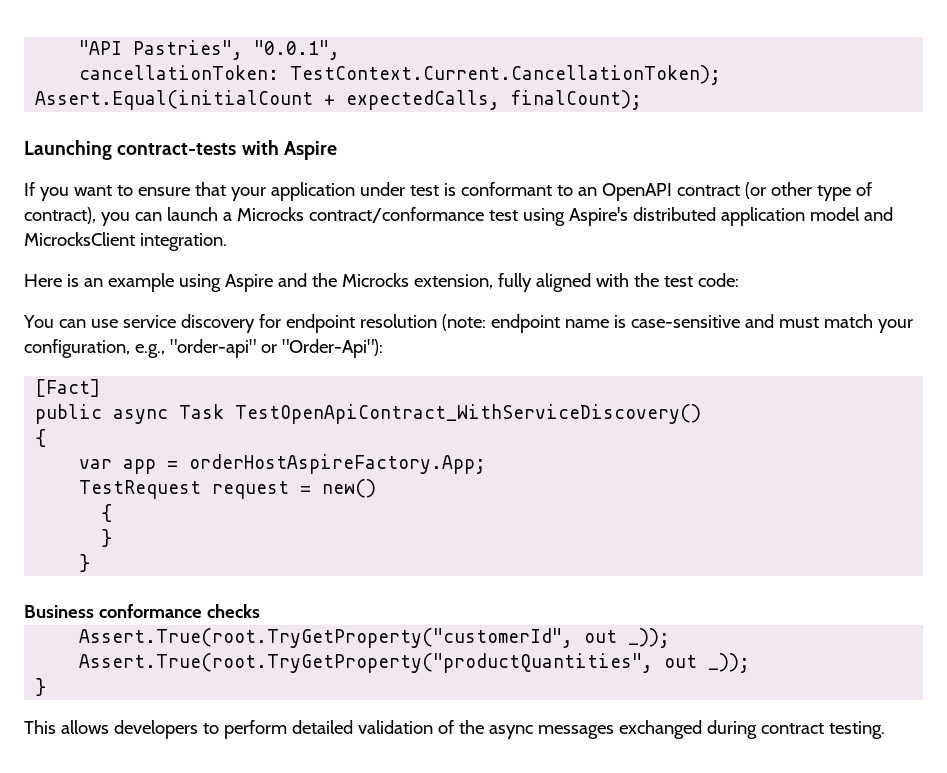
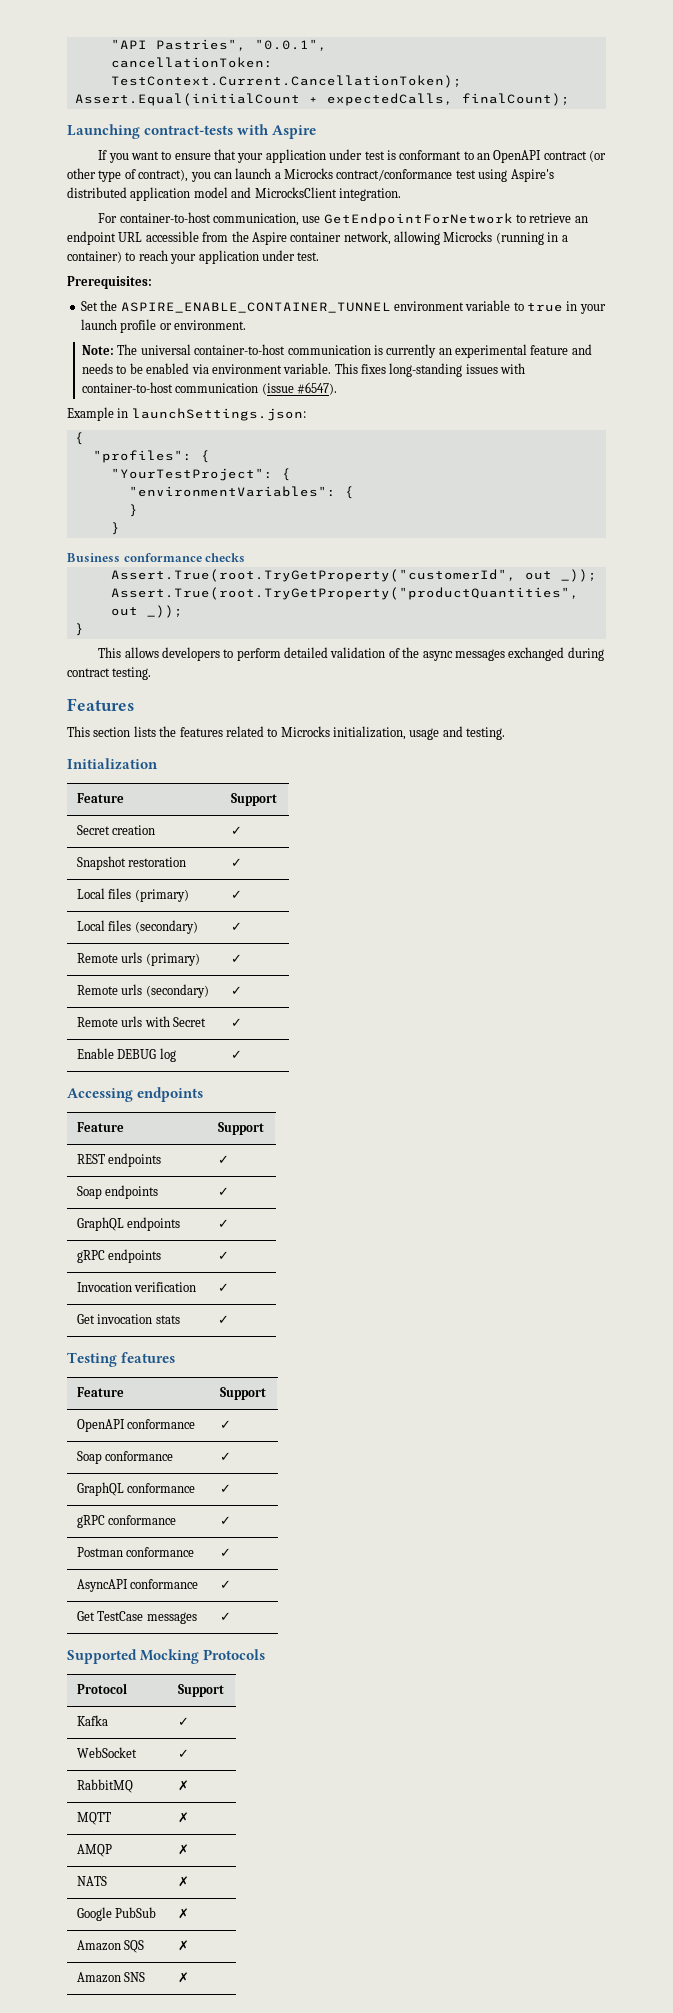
[24,273,739,292] [23,314,913,333] [24,339,383,358] [35,379,101,397] [35,404,702,424] [35,429,47,447] [79,454,487,474] [79,479,377,499] Here is an example using Aspire and the Microcks extension, fully aligned with the test code: // You can use service discovery for endpoint resolution (note: endpoint name is case-sensitive and must match your configuration, e.g., "order-api" or "Order-Api"): // [Fact] // public async Task TestOpenApiContract_WithServiceDiscovery() // { // var app = orderHostAspireFactory.App; // TestRequest request = new() // -> [98,212,588,226] [67,231,568,245] [67,250,320,264] [67,276,152,289] [80,300,606,314] [80,319,246,333] [82,344,592,358] [82,363,526,377] [82,382,338,395] [67,407,306,421] [74,432,84,445] [92,450,210,463] [110,468,291,481] [128,486,336,497] For container-to-host communication, use GetEndpointForNetwork to retrieve an endpoint URL accessible from the Aspire container network, allowing Microcks (running in a container) to reach your application under test. // Prerequisites: // Set the ASPIRE_ENABLE_CONTAINER_TUNNEL environment variable to true in your launch profile or environment. // Note: The universal container-to-host communication is currently an experimental feature and needs to be enabled via environment variable. This fixes long-standing issues with container-to-host communication (issue #6547). // Example in launchSettings.json: // { // "profiles": { // "YourTestProject": { // "environmentVariables":
(885, 730) none -> [67,698,134,711] [67,726,506,740] [67,758,158,770] [76,793,124,803] [230,793,277,806] [76,825,156,835] [230,826,242,835] [76,856,187,870] [230,858,242,867] [76,888,189,902] [230,890,242,899] [76,920,198,934] [230,922,242,931] [76,952,200,966] [230,954,242,963] [76,984,209,998] [230,986,242,995] [76,1016,207,1027] [230,1018,242,1027] [76,1048,176,1062] [230,1050,242,1059] [67,1087,204,1102] [76,1122,124,1132] [217,1122,264,1135] [76,1153,162,1167] [217,1155,229,1164] [76,1185,159,1199] [217,1187,229,1196] [76,1217,181,1231] [217,1219,229,1228] [76,1249,162,1263] [217,1251,229,1260] [76,1282,197,1292] [217,1283,229,1292] [76,1314,180,1324] [217,1315,229,1324] [67,1352,176,1367] [76,1387,124,1397] [219,1387,266,1400] [76,1419,196,1432] [219,1420,231,1429] [76,1451,174,1464] [219,1452,231,1461] [76,1482,196,1496] [219,1484,231,1493] [76,1515,177,1528] [219,1516,231,1525] [76,1547,195,1557] [219,1548,231,1557] [76,1579,199,1592] [219,1580,231,1589] [76,1611,197,1624] [219,1612,231,1621] [67,1649,266,1664] [76,1683,127,1694] [177,1684,224,1697] [76,1715,108,1726] [177,1717,189,1726] [76,1747,137,1758] [177,1749,189,1758] [76,1779,133,1793] [177,1780,189,1791] [76,1812,111,1825] [177,1812,189,1823] [76,1844,112,1857] [177,1844,189,1855] [76,1876,107,1886] [177,1876,189,1887] [76,1907,157,1921] [177,1908,189,1919] [76,1940,145,1953] [177,1940,189,1951] [76,1972,146,1983] [177,1972,189,1983] // Features // This section lists the features related to Microcks initialization, usage and testing. // Initialization // Feature | Support // Secret creation | ✓ // Snapshot restoration | ✓ // Local files (primary) | ✓ // Local files (secondary) | ✓ // Remote urls (primary) | ✓ // Remote urls (secondary) | ✓ // Remote urls with Secret | ✓ // Enable DEBUG log | ✓ // Accessing endpoints // Feature | Support // REST endpoints | ✓ // Soap endpoints | ✓ // GraphQL endpoints | ✓ // gRPC endpoints | ✓ // Invocation verification | ✓ // Get invocation stats | ✓ // Testing features // Feature | Support // OpenAPI conformance | ✓ // Soap conformance | ✓ // GraphQL conformance | ✓ // gRPC conformance | ✓ // Postman conformance | ✓ // AsyncAPI conformance | ✓ // Get TestCase messages | ✓ // Supported Mocking Protocols // Protocol | Support // Kafka | ✓ // WebSocket | ✓ // RabbitMQ | ✗ // MQTT | ✗ // AMQP | ✗ // NATS | ✗ // Google PubSub | ✗ // Amazon SQS | ✗ // Amazon SNS | ✗

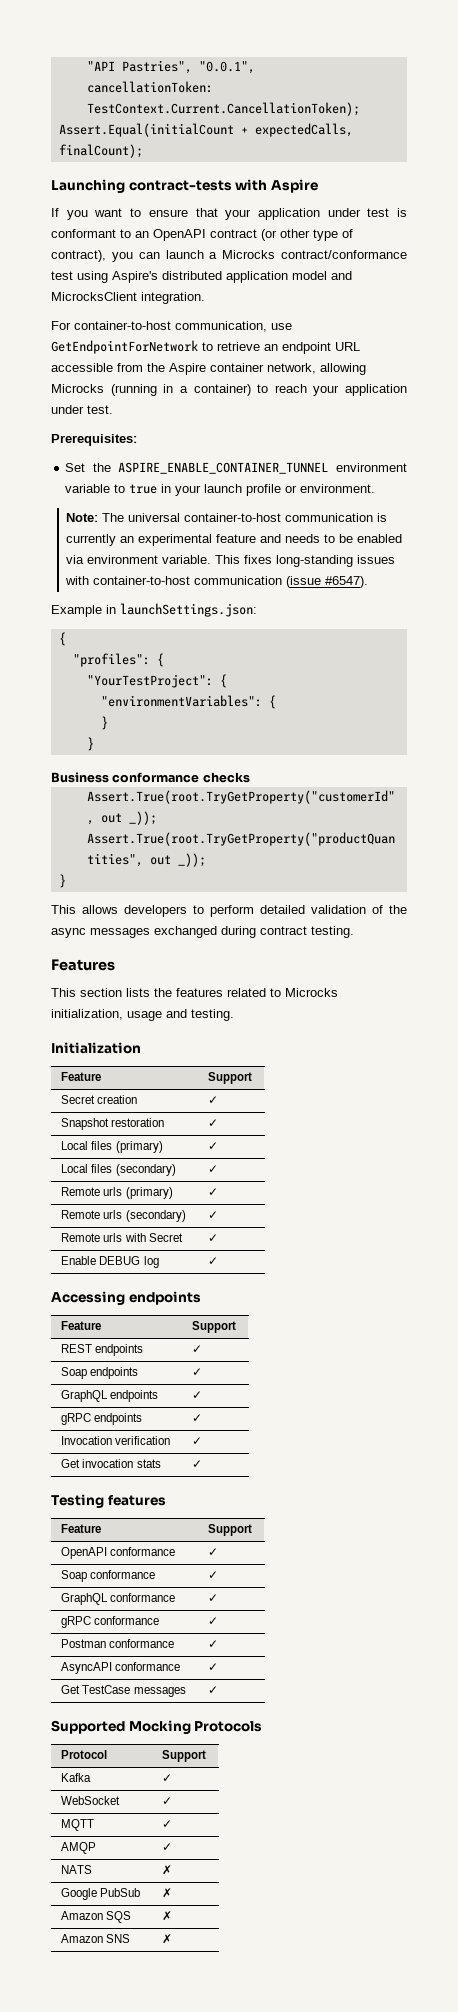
[76,1779,133,1793] [177,1780,189,1791] // RabbitMQ | ✗ -> (173, 1801) none
[177,1812,189,1823] ✗ -> [162,1820,173,1828] ✓
[177,1844,189,1855] ✗ -> [162,1843,173,1851] ✓

